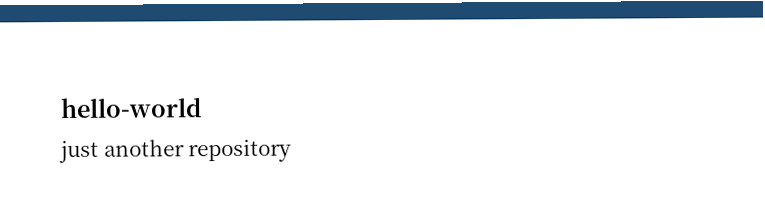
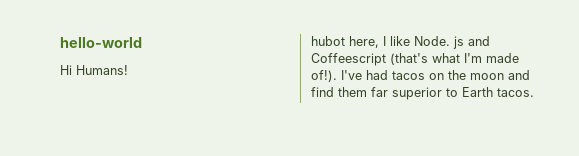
[59,139,293,164] just another repository -> [60,65,128,75] [311,36,490,49] [311,53,519,66] [311,70,530,82] [311,87,534,100] Hi Humans! // hubot here, I like Node. js and Coffeescript (that's what I'm made of!). I've had tacos on the moon and find them far superior to Earth tacos.

